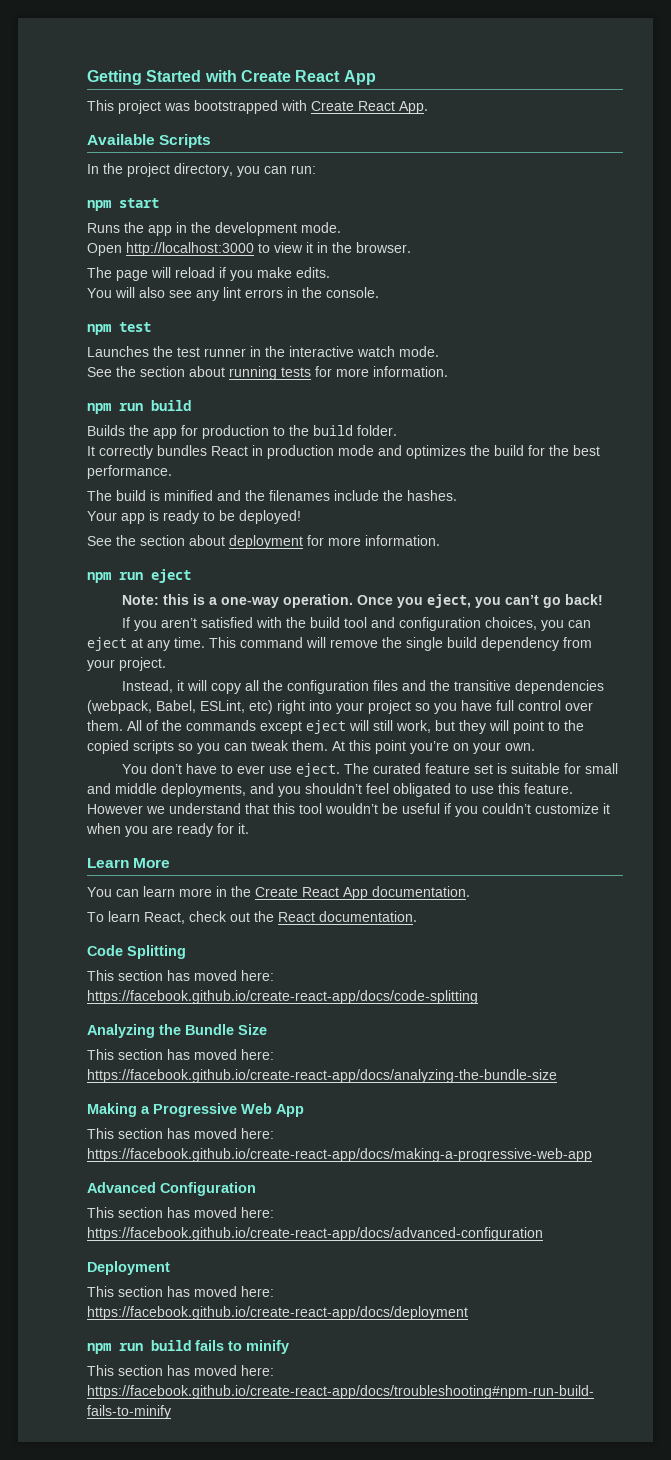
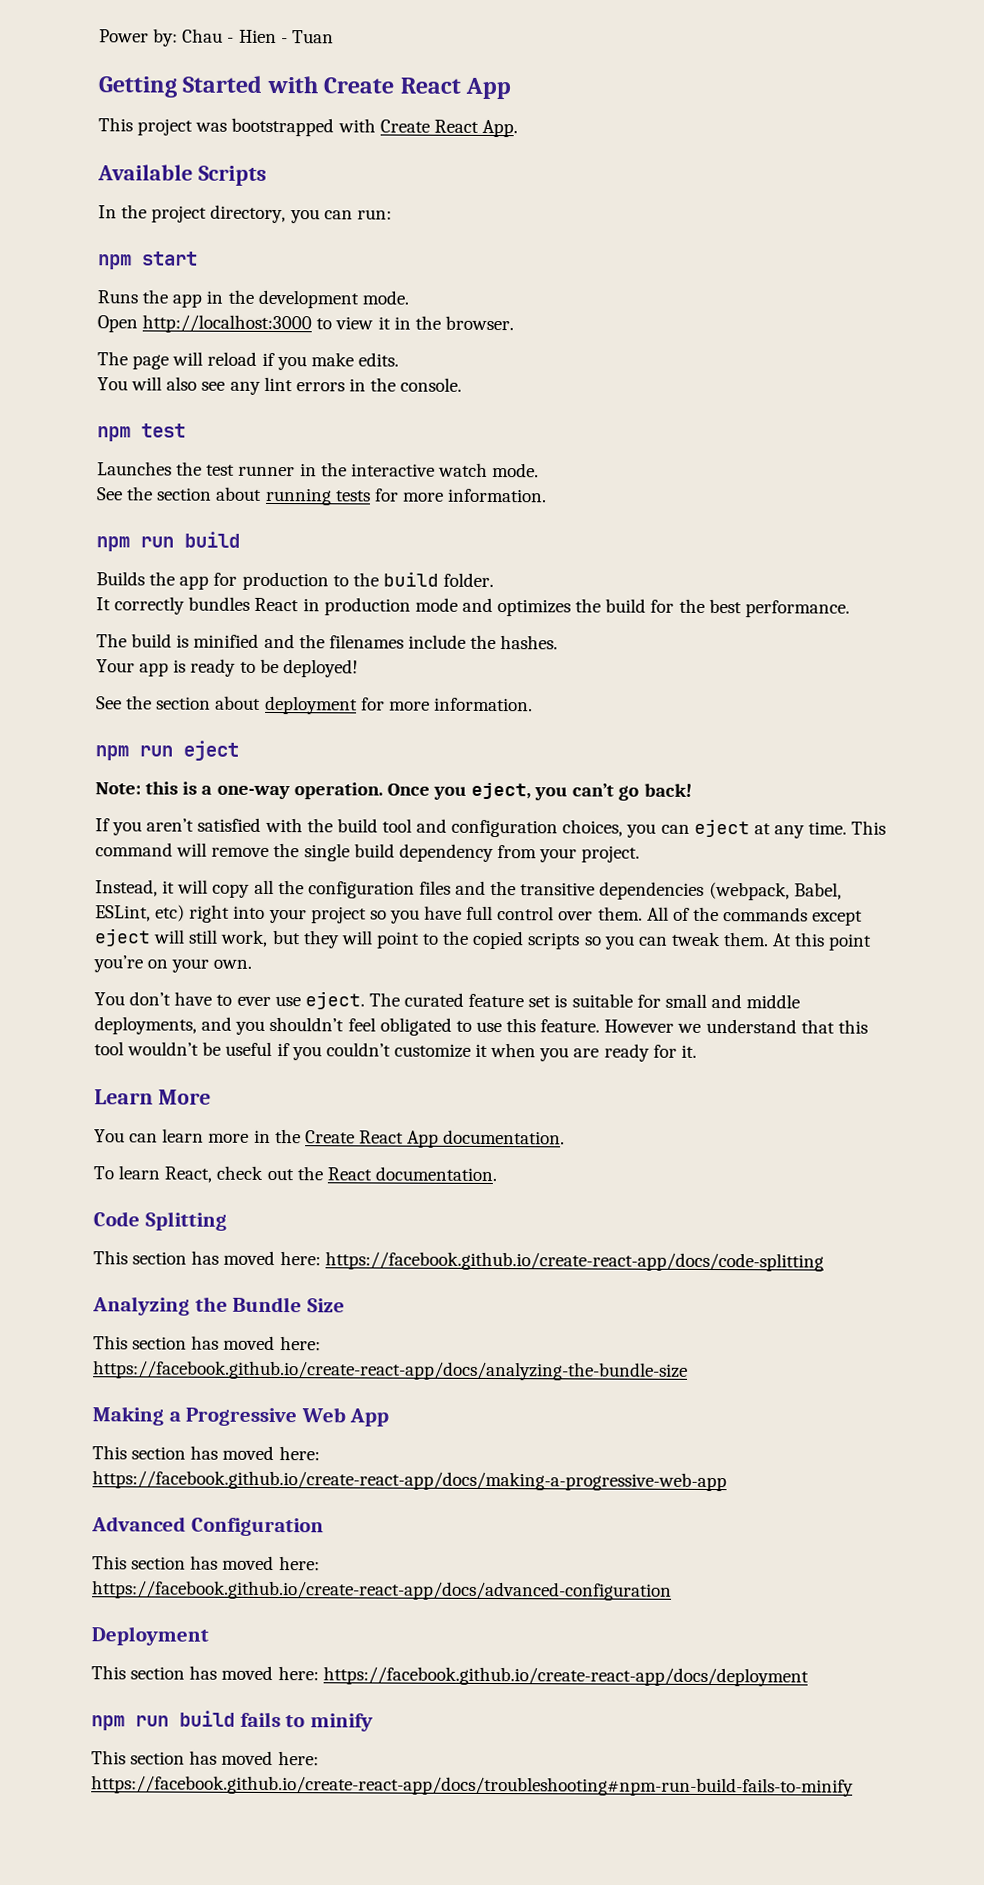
(87, 77) none -> [99,28,334,47] Power by: Chau - Hien - Tuan //

